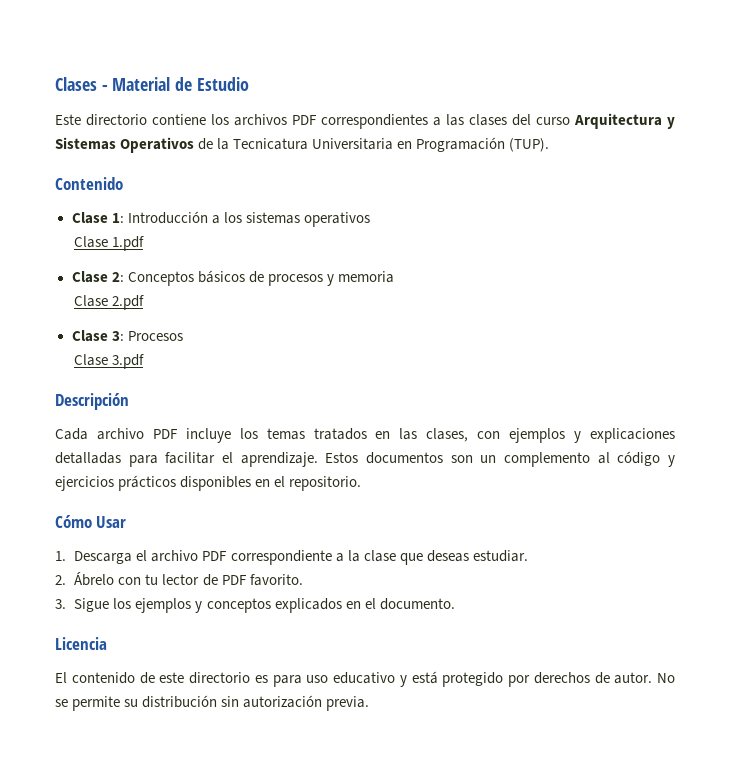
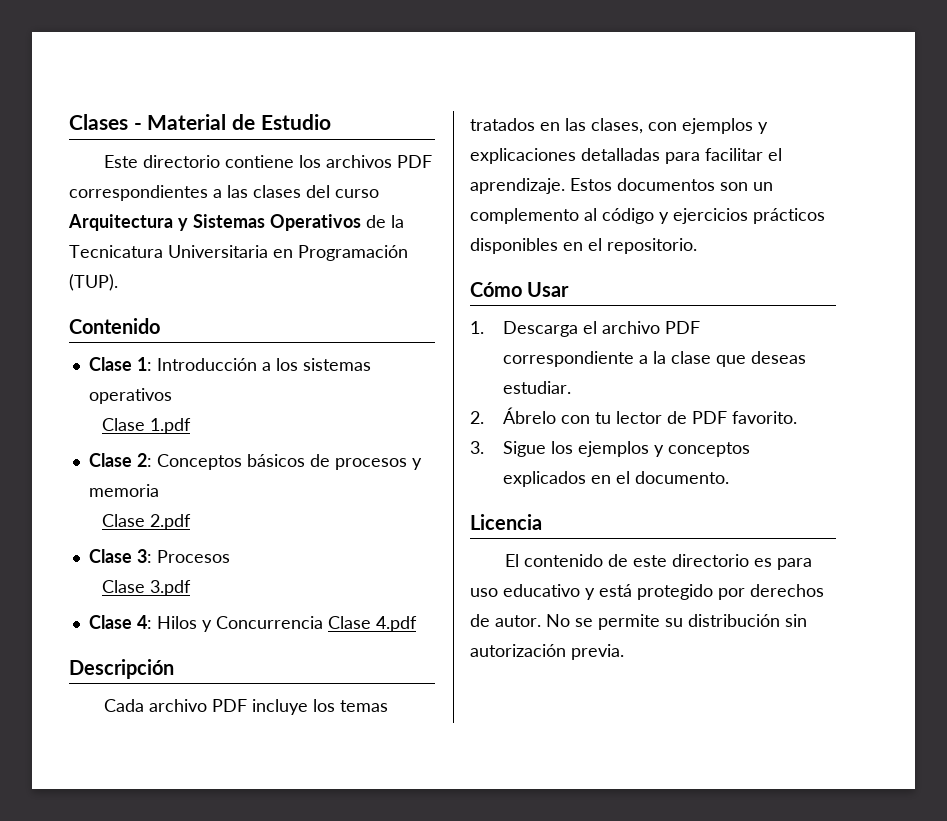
(145, 361) none -> [88,615,417,632] // Clase 4: Hilos y Concurrencia Clase 4.pdf

